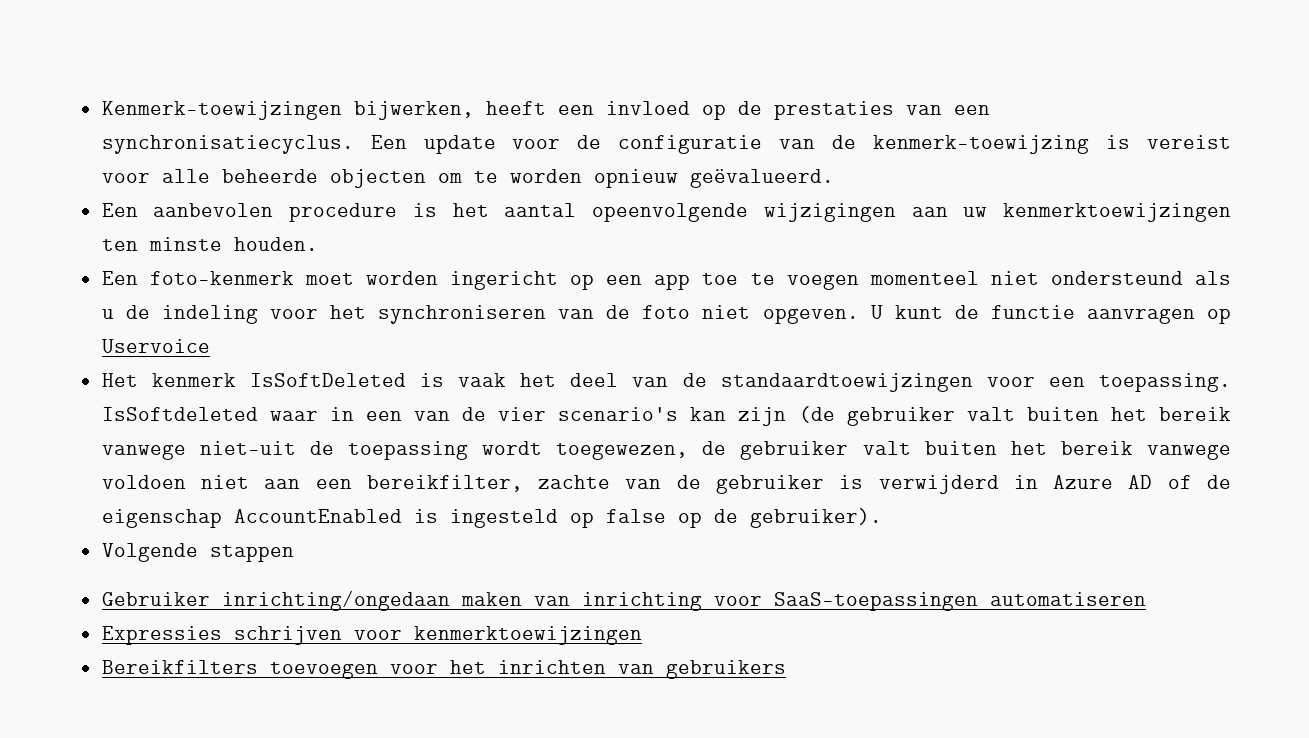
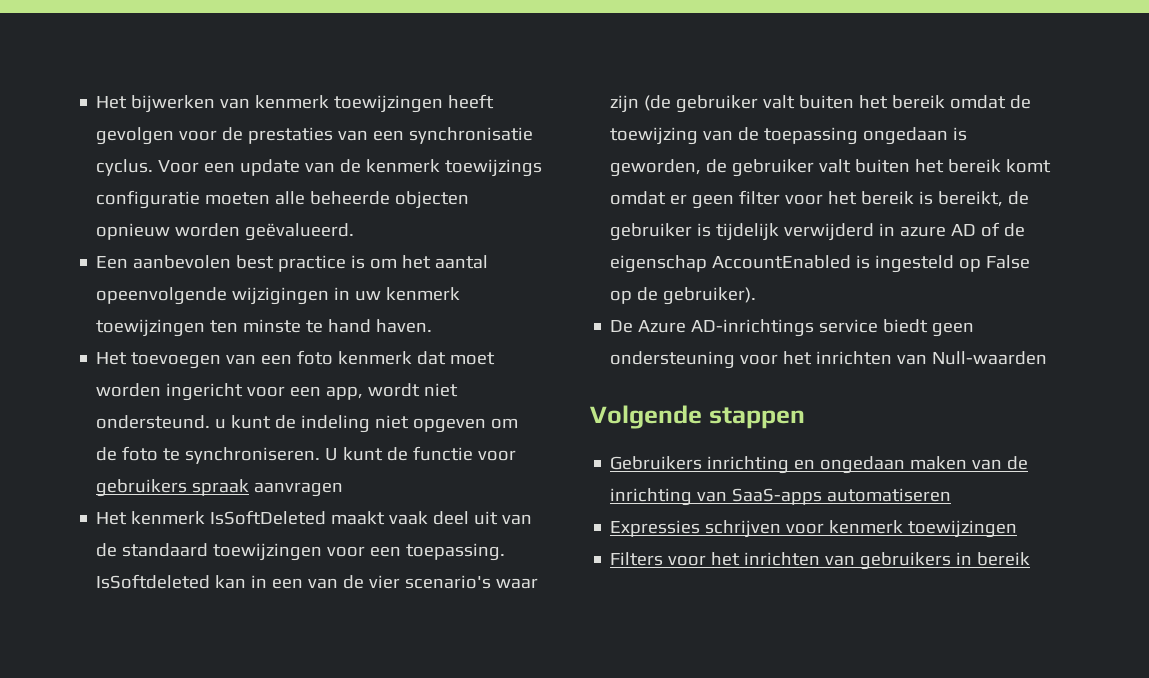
[101,101,990,120] [101,135,1231,154] [101,169,834,188] [101,203,1231,222] [101,237,318,251] [101,271,1231,290] [101,305,859,324] Kenmerk-toewijzingen bijwerken, heeft een invloed op de prestaties van een synchronisatiecyclus. Een update voor de configuratie van de kenmerk-toewijzing is vereist voor alle beheerde objecten om te worden opnieuw geëvalueerd. // Een aanbevolen procedure is het aantal opeenvolgende wijzigingen aan uw kenmerktoewijzingen ten minste houden. // Een foto-kenmerk moet worden ingericht op een app toe te voegen momenteel niet ondersteund als u de indeling voor het synchroniseren van de foto niet opgeven. -> [96,94,495,113] [96,127,534,145] [96,159,543,177] [96,190,470,209] [96,223,355,241] [96,255,489,272] [96,287,461,305] [96,319,433,337] [96,350,496,369] [96,383,459,401] [96,415,519,433] [96,446,321,464] Het bijwerken van kenmerk toewijzingen heeft gevolgen voor de prestaties van een synchronisatie cyclus. Voor een update van de kenmerk toewijzings configuratie moeten alle beheerde objecten opnieuw worden geëvalueerd. // Een aanbevolen best practice is om het aantal opeenvolgende wijzigingen in uw kenmerk toewijzingen ten minste te hand haven. // Het toevoegen van een foto kenmerk dat moet worden ingericht voor een app, wordt niet ondersteund. u kunt de indeling niet opgeven om de foto te synchroniseren.
(1075, 312) none -> [478,450,517,461] [96,479,250,497] voor gebruikers spraak
[1207,308,1231,324] [101,339,210,353] op Uservoice -> (344, 489) none
[419,373,973,392] is vaak het deel van de standaardtoewijzingen -> [331,511,533,525] [96,543,323,561] maakt vaak deel uit van de standaard toewijzingen
[269,411,318,421] waar -> [215,575,247,589] kan
[690,407,727,421] kan -> [496,578,539,589] waar
[101,441,689,460] vanwege niet-uit de toepassing wordt toegewezen, -> [950,95,1032,109] [610,127,968,145] [610,159,702,177] omdat de toewijzing van de toepassing ongedaan is geworden,
[1146,444,1231,460] [101,475,662,492] vanwege voldoen niet aan een bereikfilter, zachte van -> [1006,159,1052,173] [610,190,1004,209] komt omdat er geen filter voor het bereik is bereikt,
(864, 482) none -> [716,223,780,241] tijdelijk
[1053,475,1114,489] Azure -> [900,226,947,237] azure
[605,509,666,523] false -> [986,255,1031,269] False
[101,543,294,562] [101,590,978,611] Volgende stappen // Gebruiker inrichting/ongedaan maken van inrichting voor SaaS-toepassingen -> [610,319,975,337] [610,351,1048,369] [590,405,805,429] [610,456,1029,474] [610,488,823,506] De Azure AD-inrichtings service biedt geen ondersteuning voor het inrichten van Null-waarden // Volgende stappen // Gebruikers inrichting en ongedaan maken van de inrichting van SaaS-apps
[413,626,642,645] [101,660,378,679] kenmerktoewijzingen // Bereikfilters toevoegen -> [829,520,1018,538] [610,552,664,566] kenmerk toewijzingen // Filters
(786, 669) none -> [956,552,1031,566] in bereik

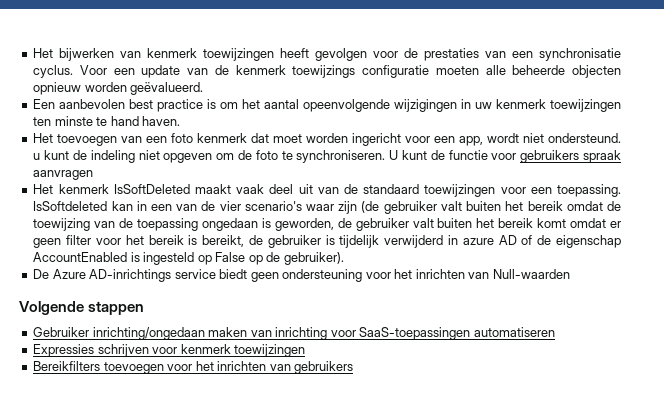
[610,456,1029,474] [610,488,823,506] Gebruikers inrichting en ongedaan maken van de inrichting van SaaS-apps -> [33,327,471,340] Gebruiker inrichting/ongedaan maken van inrichting voor SaaS-toepassingen
[610,552,664,566] Filters -> [33,361,164,374] Bereikfilters toevoegen
[956,552,1031,566] in bereik -> (354, 367) none

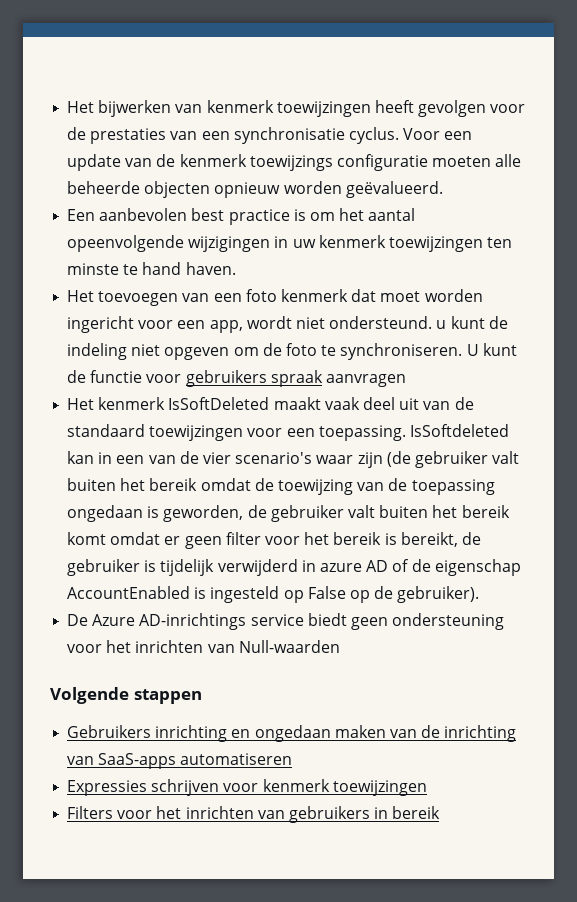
[33,327,471,340] Gebruiker inrichting/ongedaan maken van inrichting voor SaaS-toepassingen -> [67,725,517,742] [67,753,177,769] Gebruikers inrichting en ongedaan maken van de inrichting van SaaS-apps
[33,361,164,374] Bereikfilters toevoegen -> [67,806,114,819] Filters
(354, 367) none -> [374,806,441,819] in bereik

